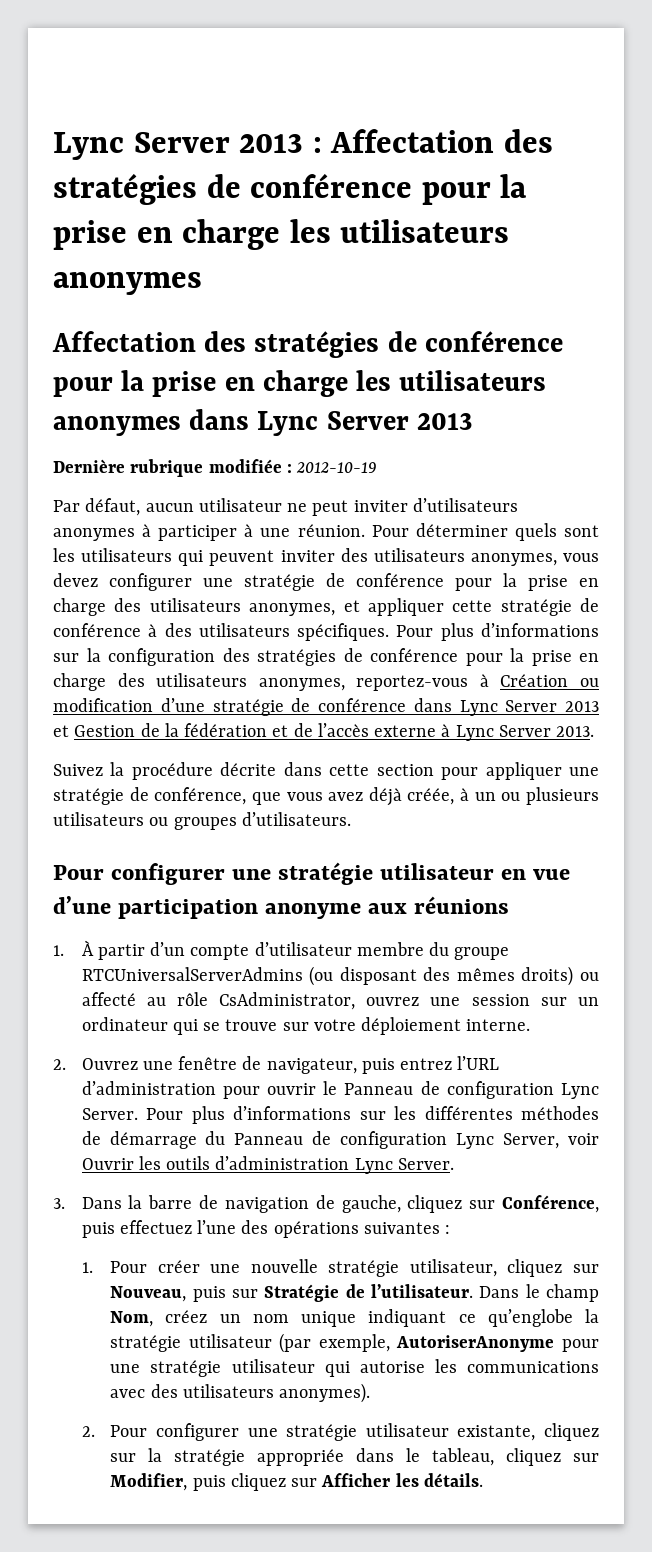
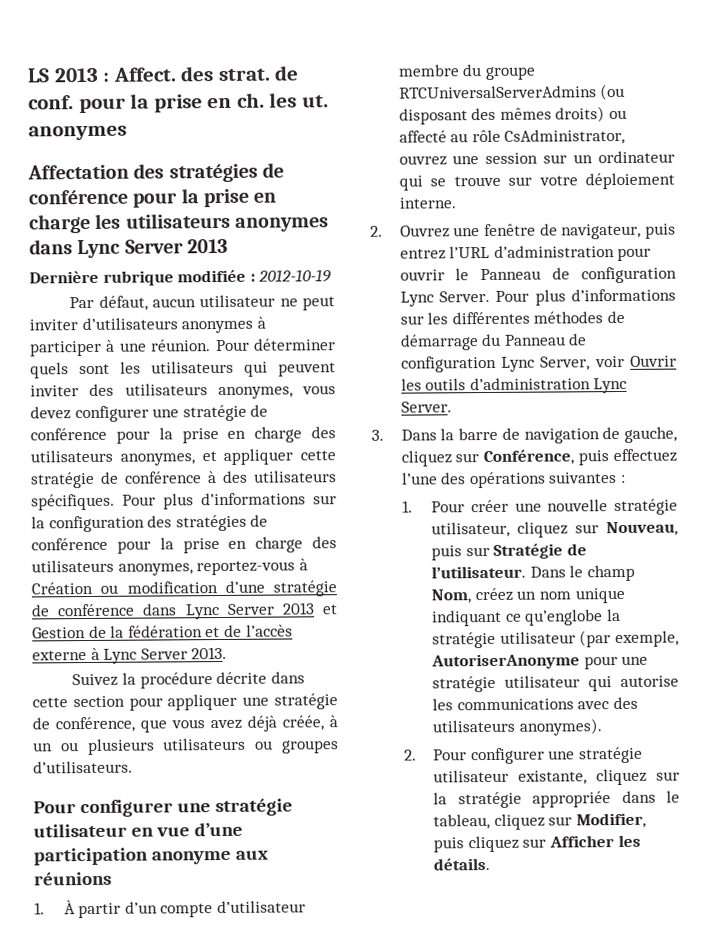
[53,129,553,160] [53,173,527,205] [53,219,510,250] Lync Server 2013 : Affectation des stratégies de conférence pour la prise en charge les utilisateurs -> [27,65,300,83] [28,92,329,114] LS 2013 : Affect. des strat. de conf. pour la prise en ch. les ut.

